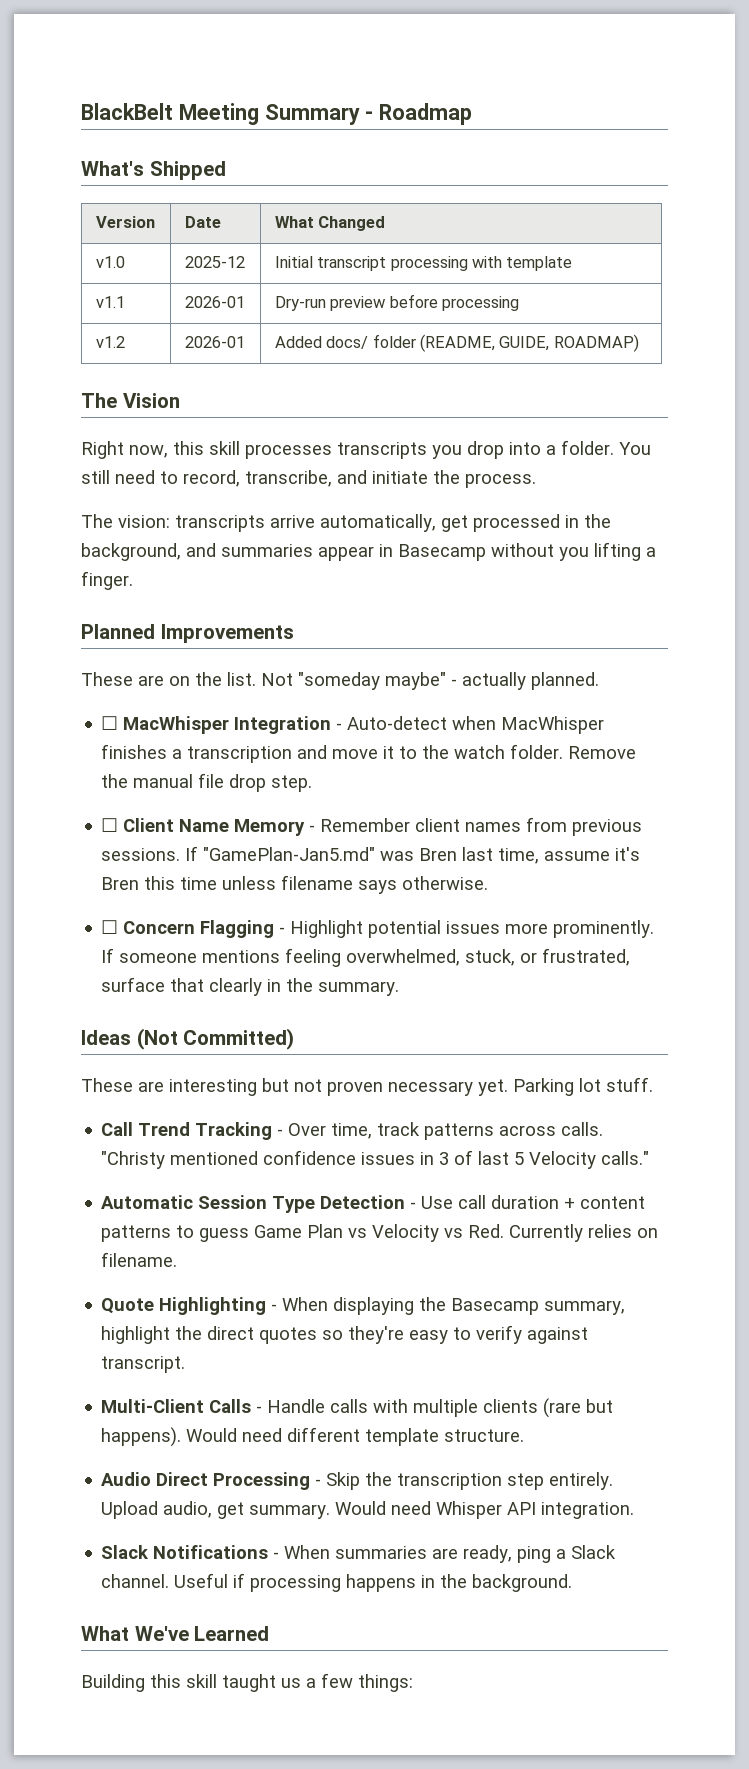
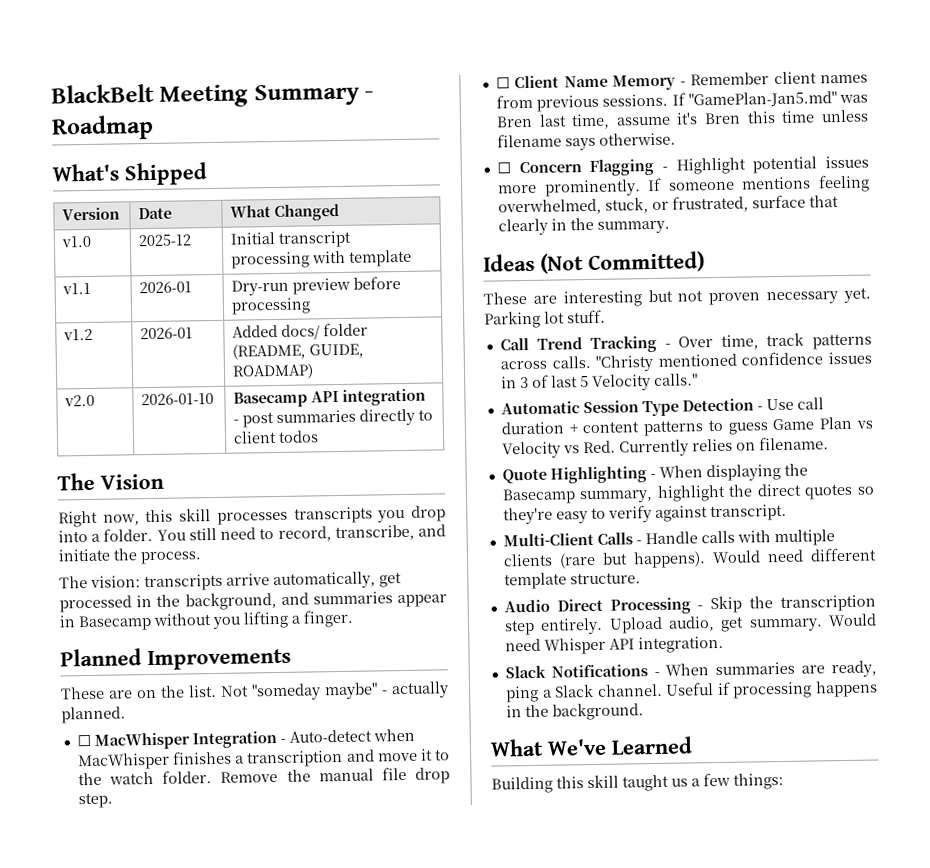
(639, 343) none -> [64,394,96,407] [141,392,215,406] [233,388,427,408] [233,408,434,428] [233,430,320,444] // v2.0 | 2026-01-10 | Basecamp API integration - post summaries directly to client todos

